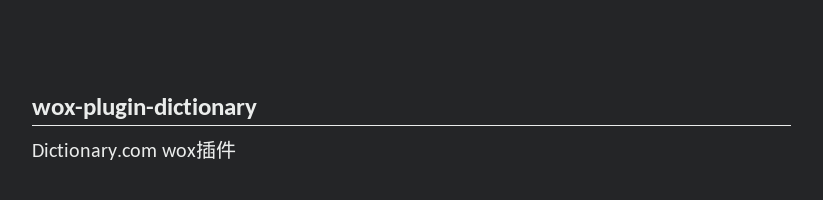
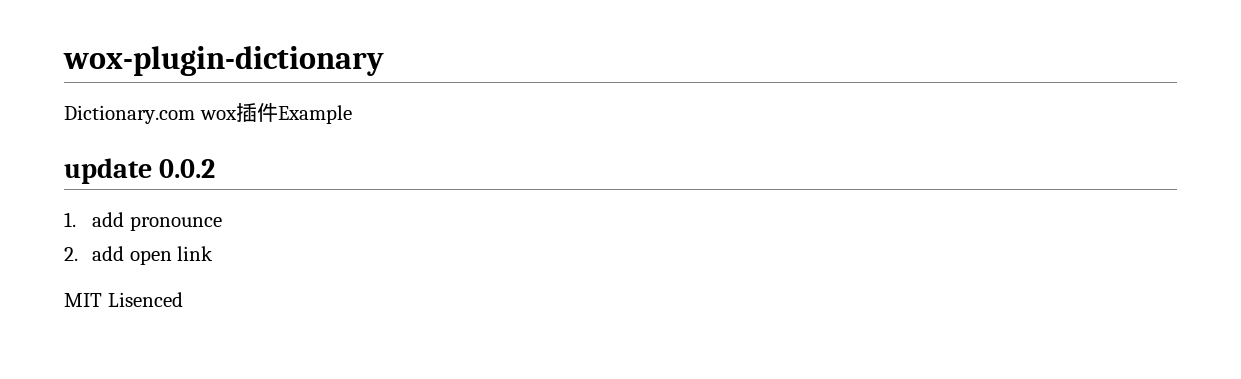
(237, 149) none -> [277,105,352,124] [64,158,216,184] [64,212,222,231] [64,246,214,265] [64,292,183,307] Example // update 0.0.2 // 1. add pronounce // 2. add open link // MIT Lisenced

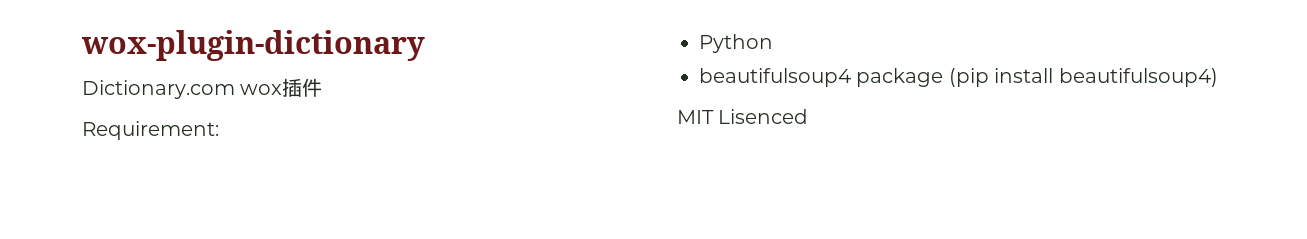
[277,105,352,124] [64,158,216,184] [64,212,222,231] [64,246,214,265] Example // update 0.0.2 // 1. add pronounce // 2. add open link -> [82,121,219,140] [699,34,773,53] [699,68,1218,87] // Requirement: // Python // beautifulsoup4 package (pip install beautifulsoup4)

